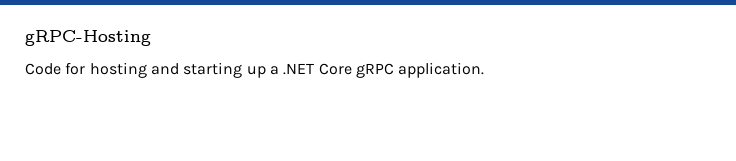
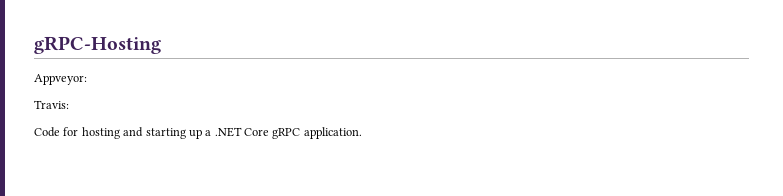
(151, 38) none -> [34,74,87,85] [34,100,69,109] // Appveyor: // Travis:

